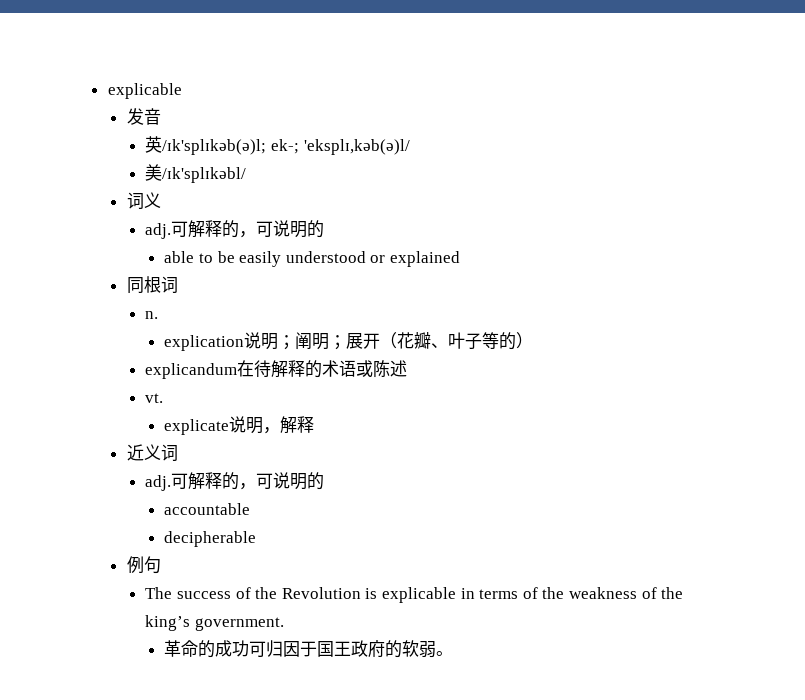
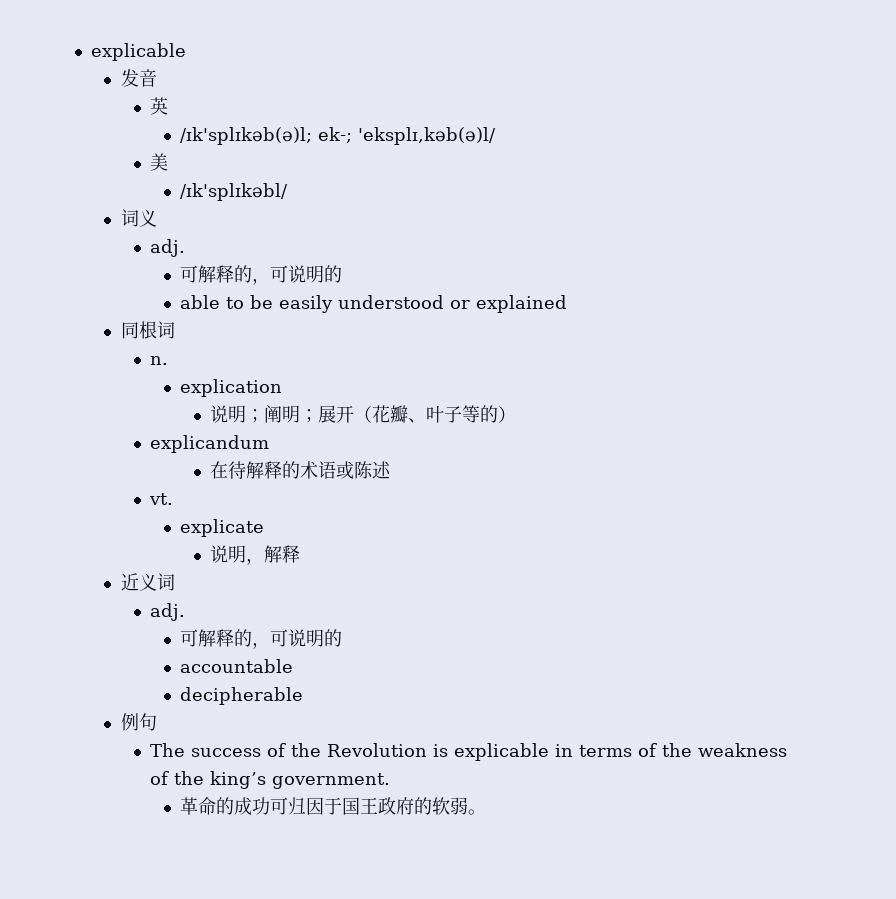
(163, 144) none -> (169, 106) //
(163, 172) none -> (169, 162) //
(172, 231) none -> (186, 248) //
(245, 343) none -> (283, 388) //
(238, 371) none -> (270, 444) //
(230, 427) none -> (265, 528) //
(172, 483) none -> (186, 612) //

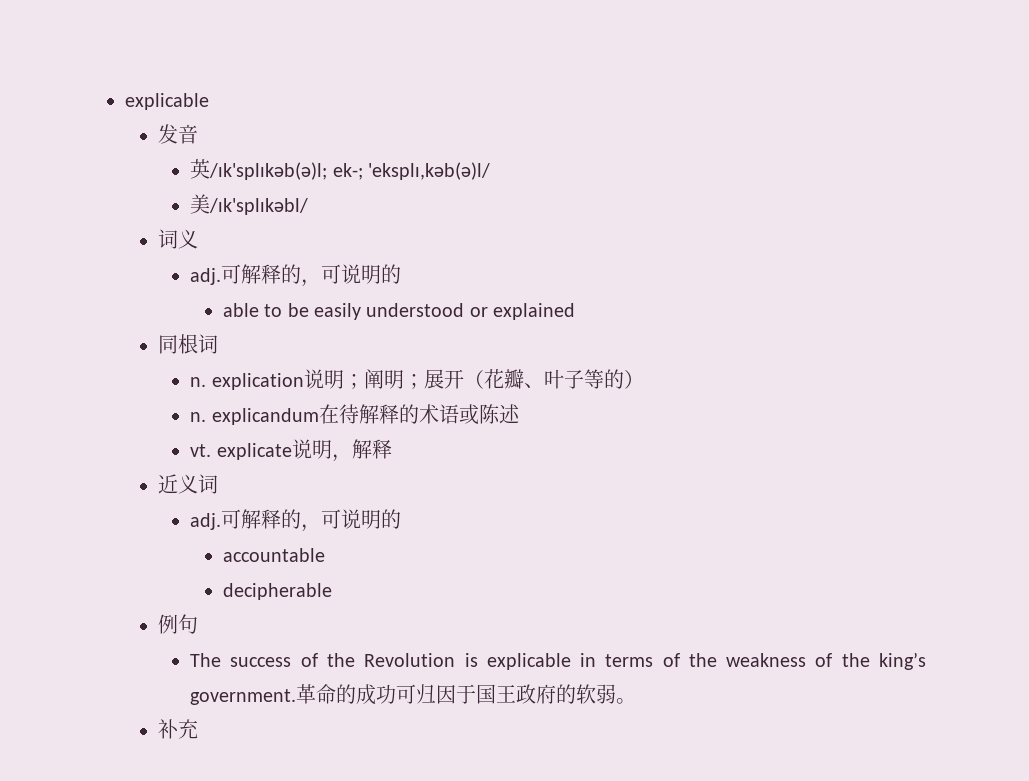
(169, 106) // -> (211, 169) none
(169, 162) // -> (211, 204) none
(186, 248) // -> (222, 276) none
(169, 360) // -> (207, 382) none
(283, 388) // -> (304, 381) none
(516, 414) none -> [190,412,207,422] n.
(270, 444) // -> (319, 416) none
(174, 499) // -> (212, 450) none
(265, 528) // -> (292, 451) none
(186, 612) // -> (222, 521) none
(391, 781) // -> (297, 697) none
(487, 812) none -> [157,719,198,739] // 补充

